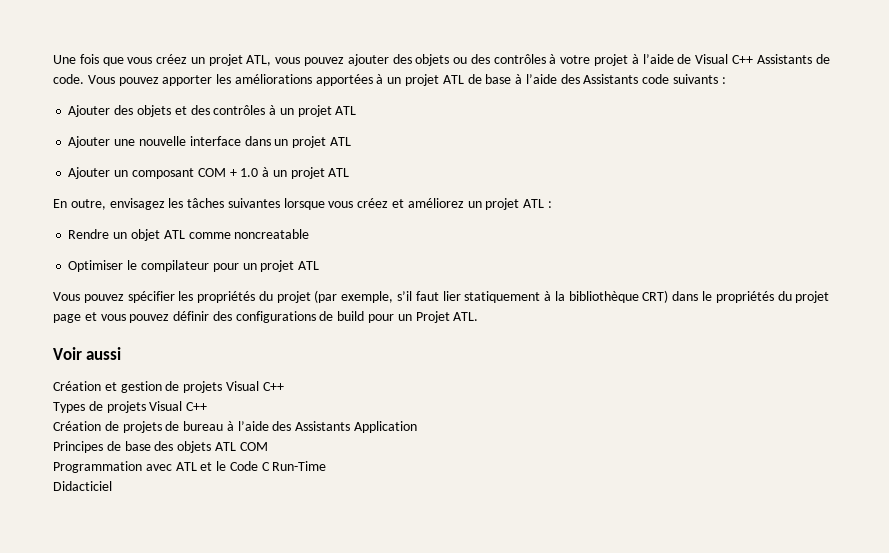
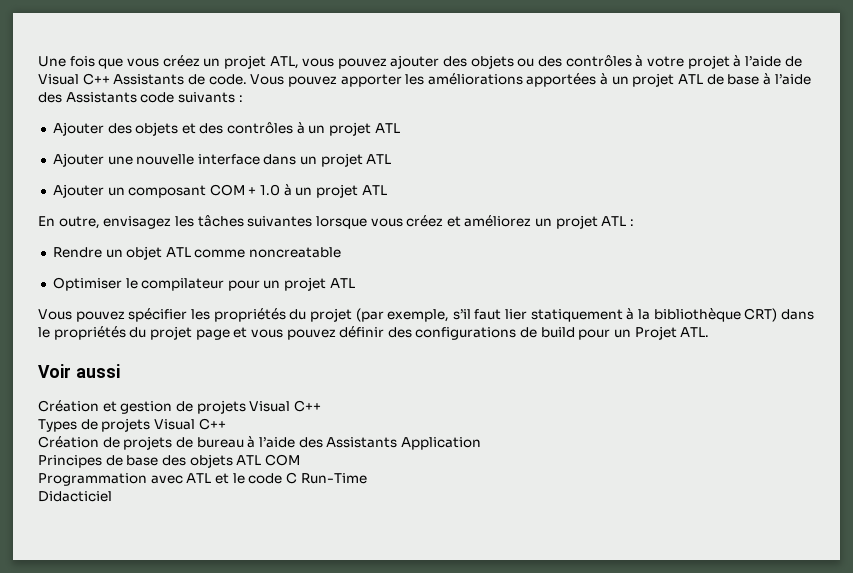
[229,461,258,471] Code -> [248,473,283,484] code

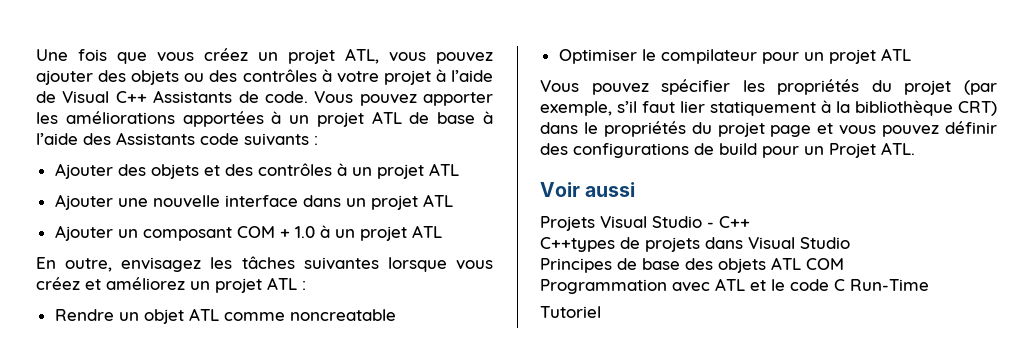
[38,400,321,414] [38,418,226,432] [38,436,481,450] Création et gestion de projets Visual C++ // Types de projets Visual C++ // Création de projets de bureau à l’aide des Assistants Application -> [540,216,750,231] [540,237,850,252] Projets Visual Studio - C++ // C++types de projets dans Visual Studio
[38,491,112,502] Didacticiel -> [540,306,601,318] Tutoriel

